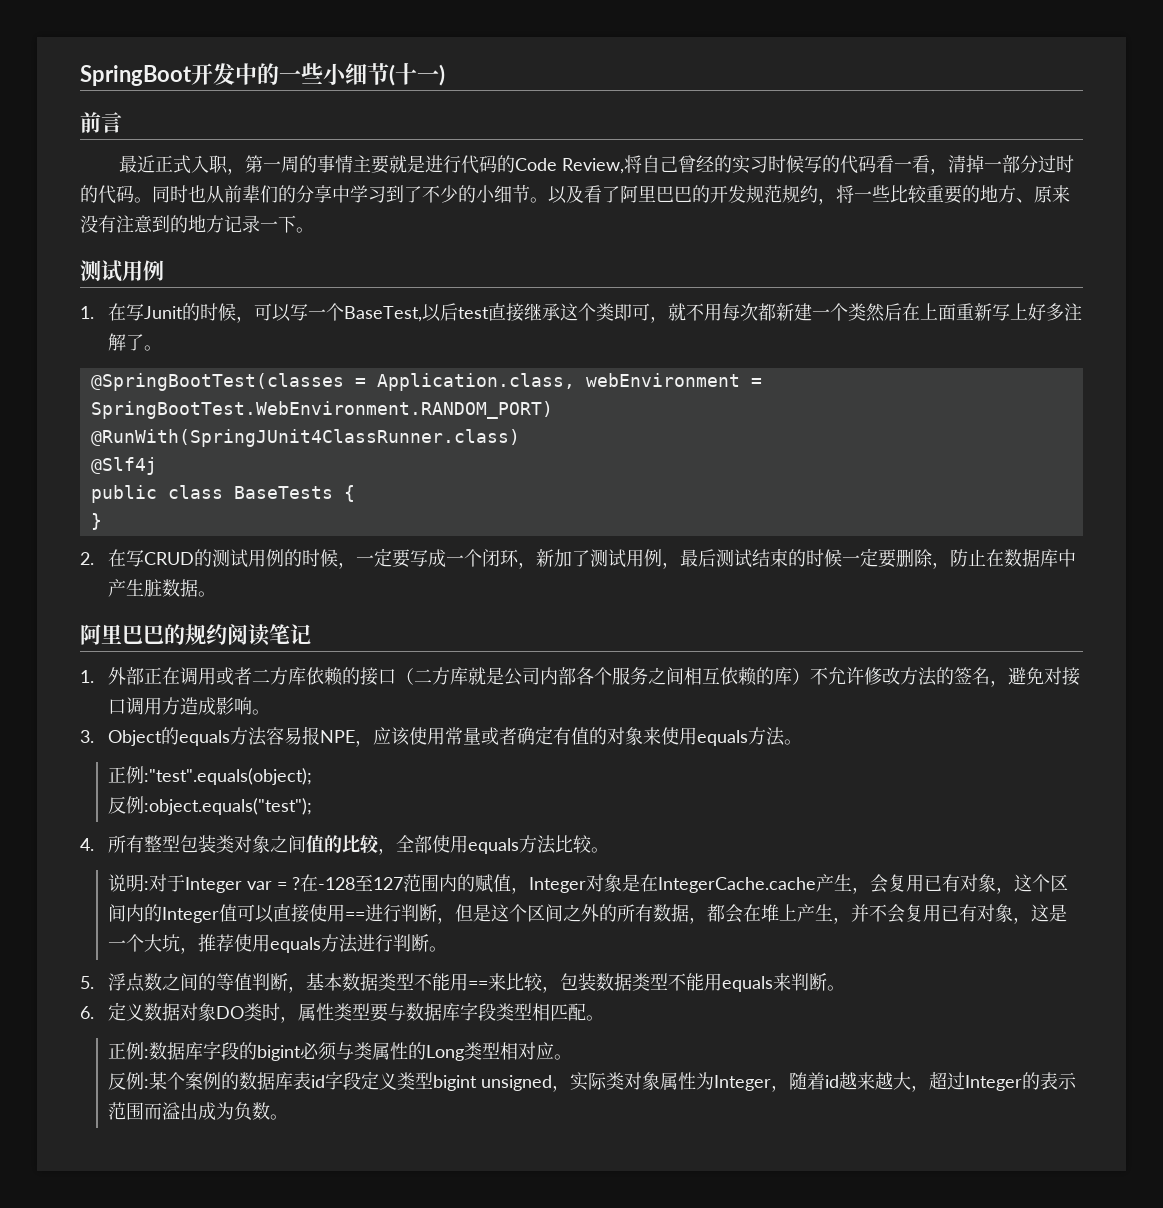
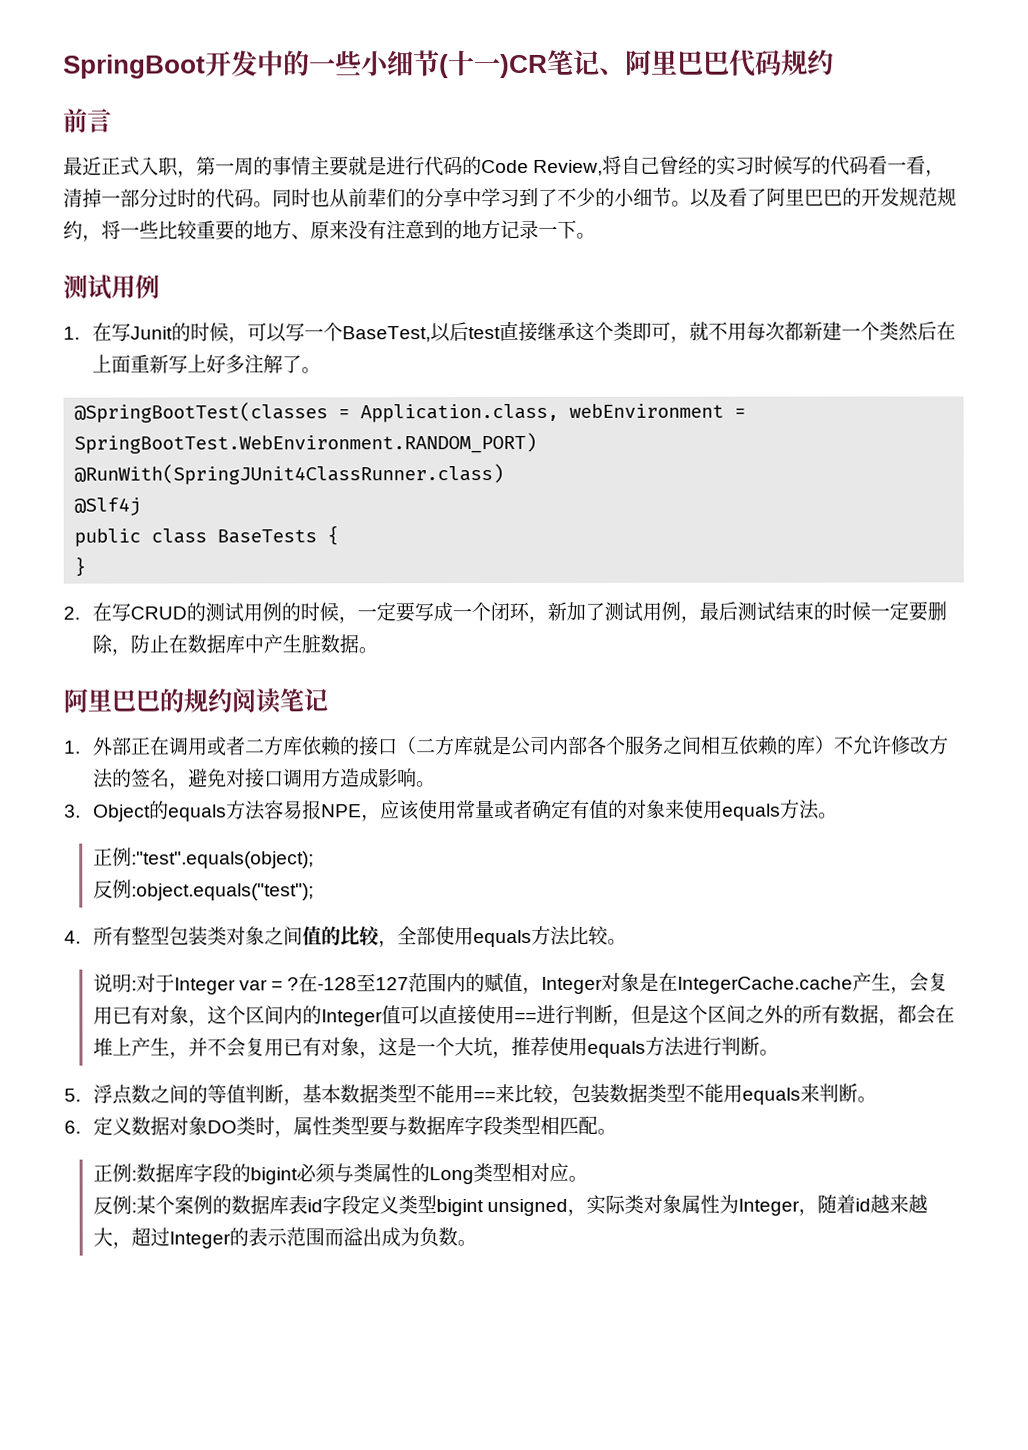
[439,64,445,86] ) -> [500,49,834,79] )CR笔记、阿里巴巴代码规约

